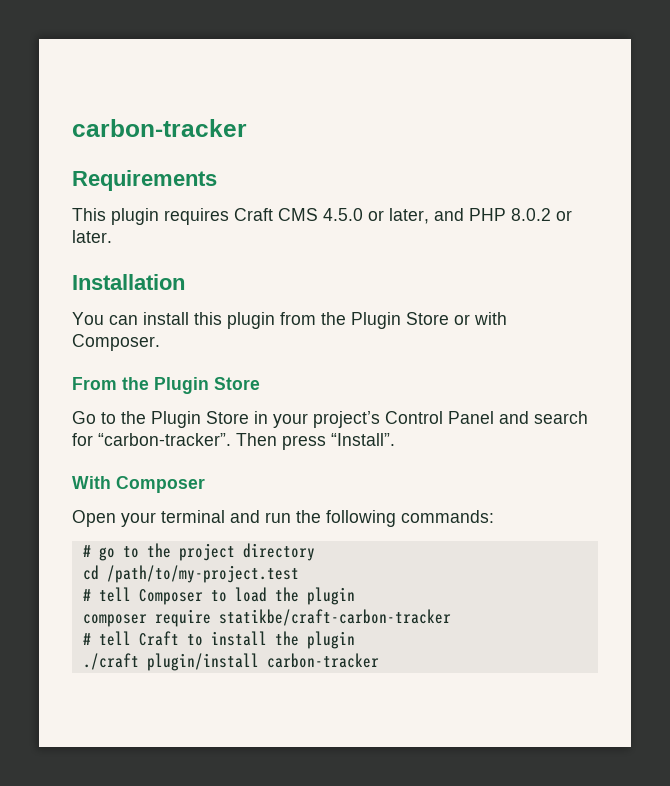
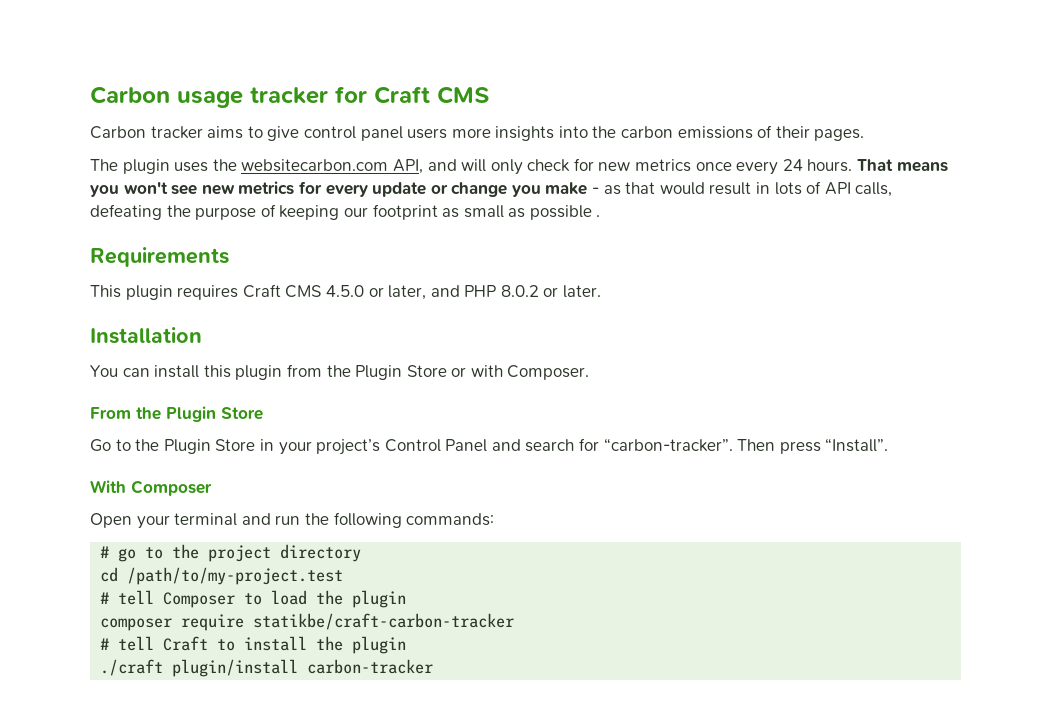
[72,119,247,137] carbon-tracker -> [90,86,489,108] [90,125,865,141] [90,158,948,175] [90,181,893,197] [90,204,601,220] Carbon usage tracker for Craft CMS // Carbon tracker aims to give control panel users more insights into the carbon emissions of their pages. // The plugin uses the websitecarbon.com API, and will only check for new metrics once every 24 hours. That means you won't see new metrics for every update or change you make - as that would result in lots of API calls, defeating the purpose of keeping our footprint as small as possible .

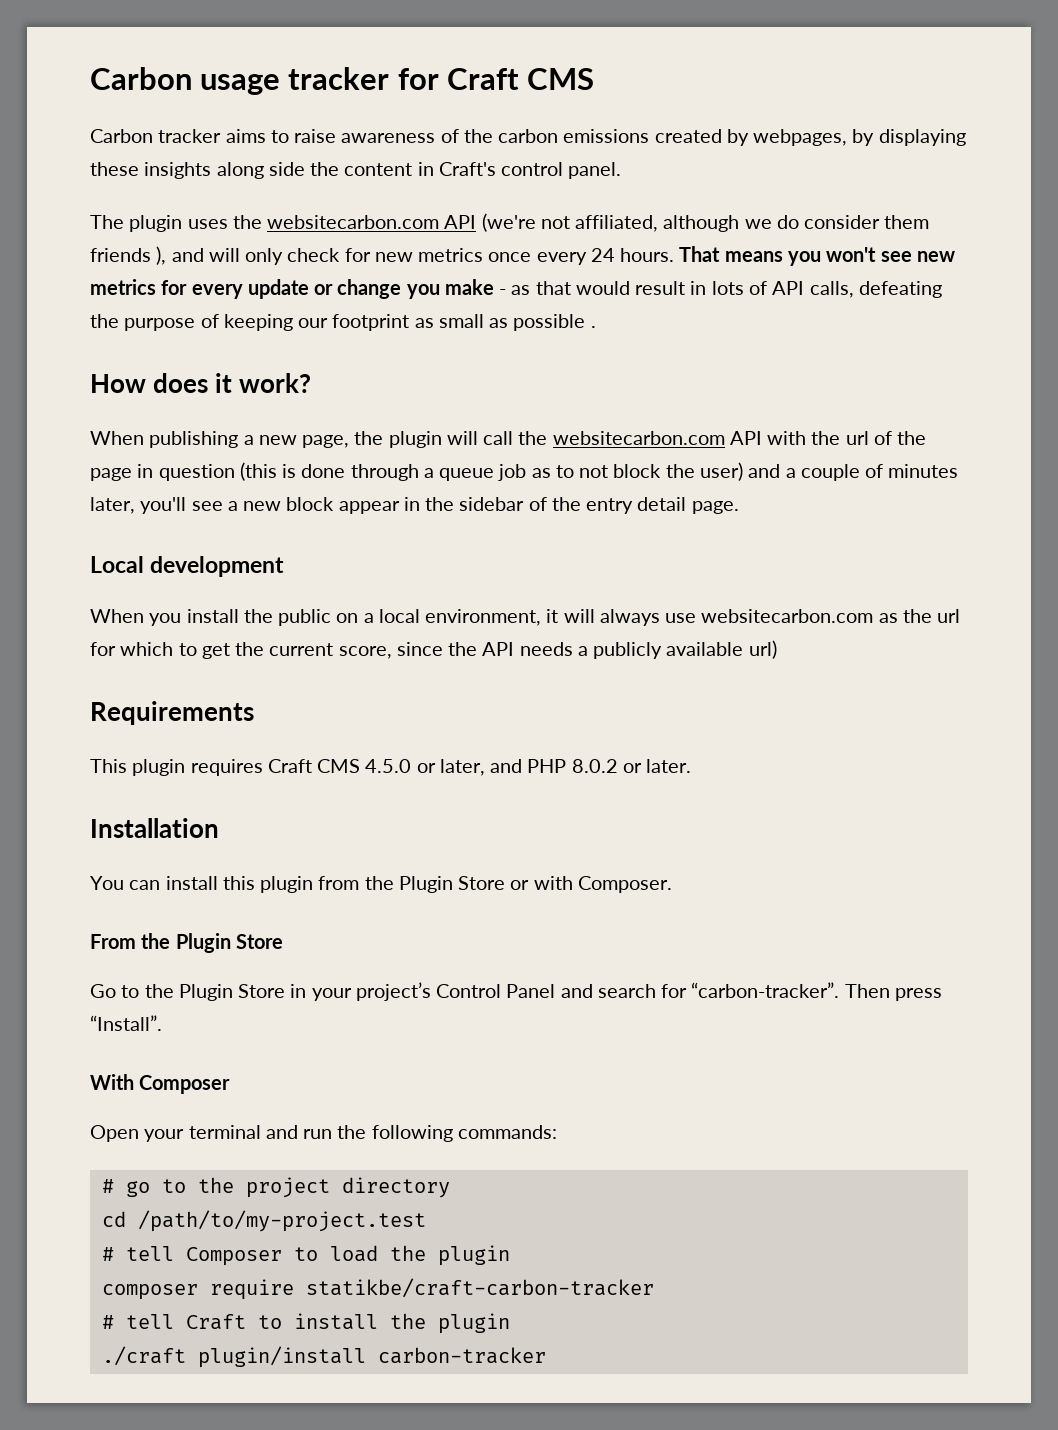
[267,125,865,141] give control panel users more insights into the carbon emissions of their pages. -> [294,129,966,146] [90,162,622,179] raise awareness of the carbon emissions created by webpages, by displaying these insights along side the content in Craft's control panel.
[392,159,423,174] API, -> [444,213,930,232] [90,246,167,265] API (we're not affiliated, although we do consider them friends ),
(601, 216) none -> [90,373,312,393] [90,431,927,448] [90,462,959,481] [90,497,739,514] [90,556,285,577] [90,609,961,626] [90,640,777,659] // How does it work? // When publishing a new page, the plugin will call the websitecarbon.com API with the url of the page in question (this is done through a queue job as to not block the user) and a couple of minutes later, you'll see a new block appear in the sidebar of the entry detail page. // Local development // When you install the public on a local environment, it will always use websitecarbon.com as the url for which to get the current score, since the API needs a publicly available url)

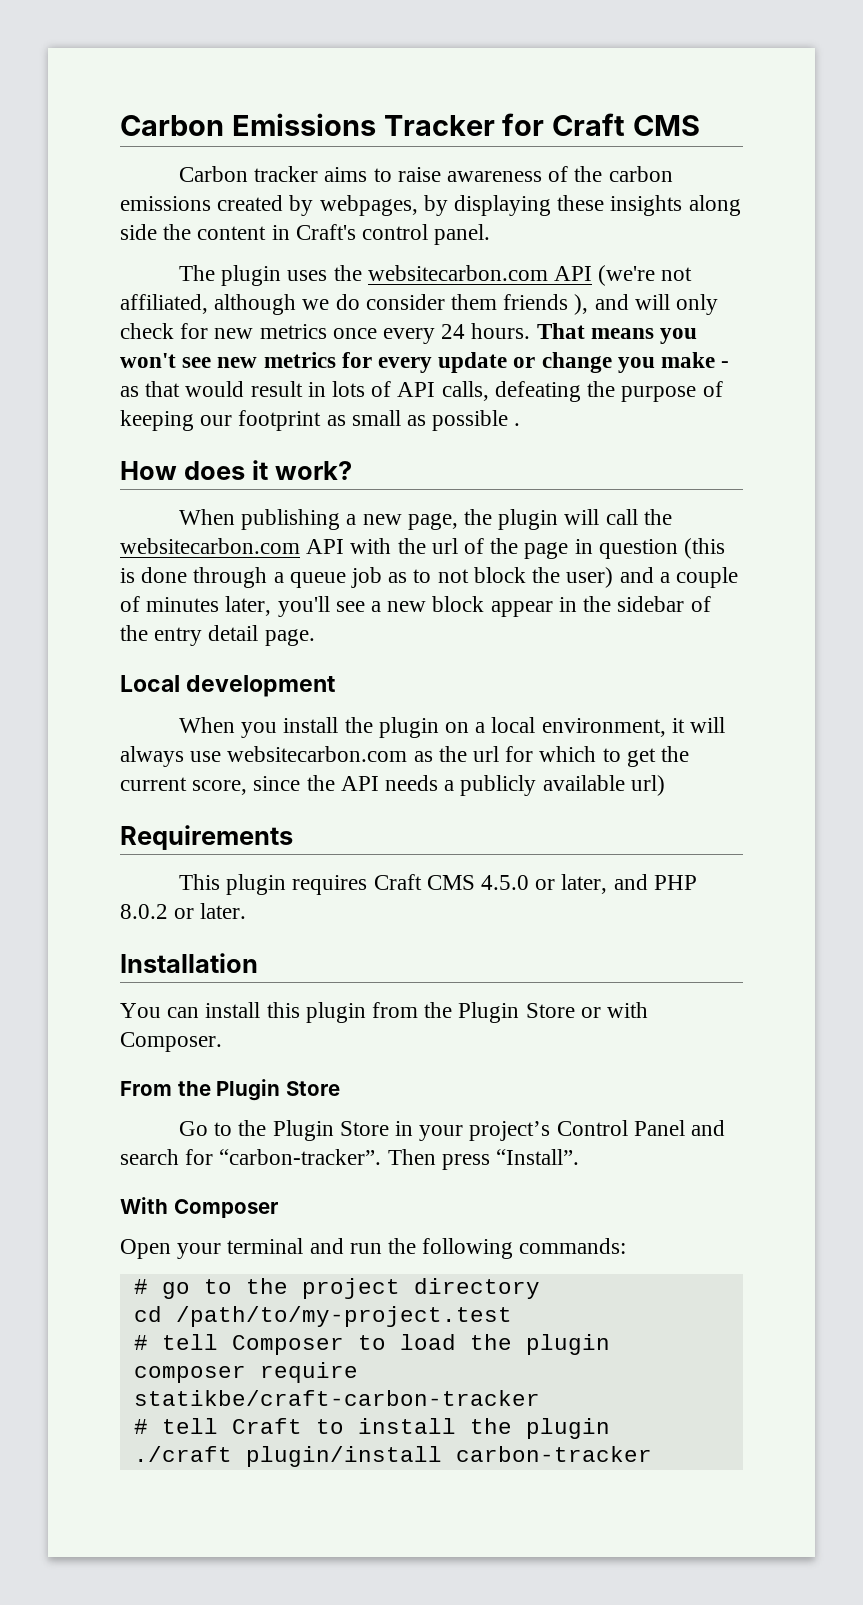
[90,67,390,95] Carbon usage tracker -> [120,113,495,136] Carbon Emissions Tracker
[278,609,332,626] public -> [378,717,439,738] plugin

